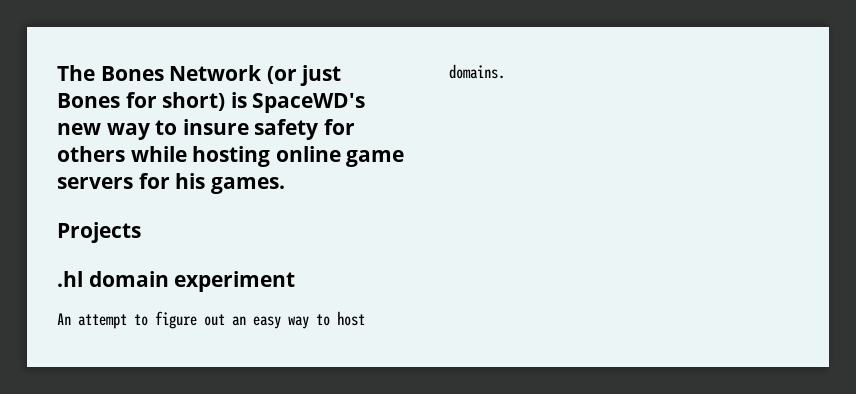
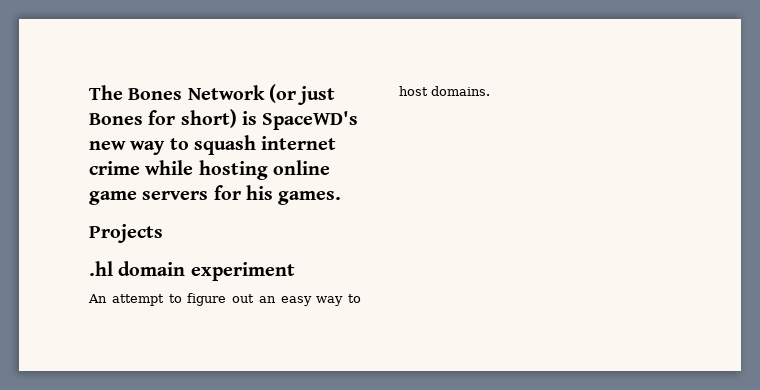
[182,119,355,140] [57,146,125,162] insure safety for others -> [193,135,337,155] [89,161,140,175] squash internet crime

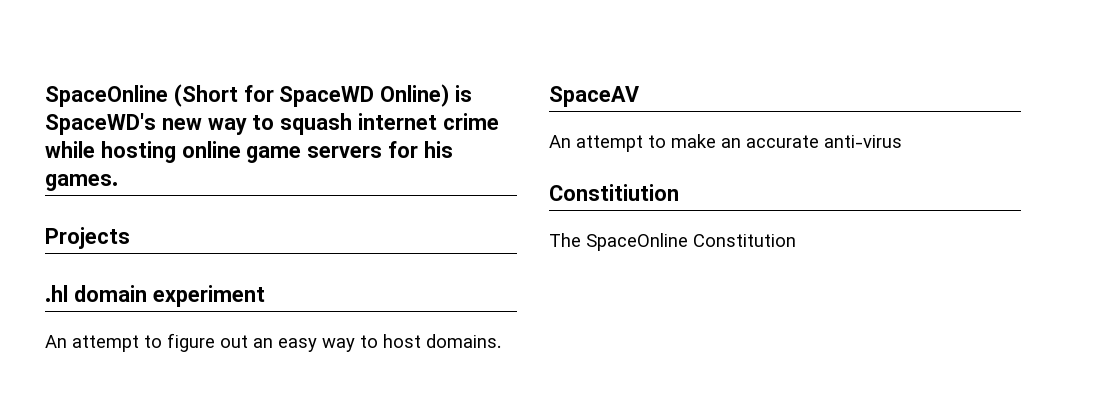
[89,84,336,105] [89,109,237,128] The Bones Network (or just Bones for short) -> [45,84,450,107] SpaceOnline (Short for SpaceWD Online)
(490, 91) none -> [549,86,639,107] [549,134,902,152] [549,184,679,201] [549,233,796,251] // SpaceAV // An attempt to make an accurate anti-virus // Constitiution // The SpaceOnline Constitution

